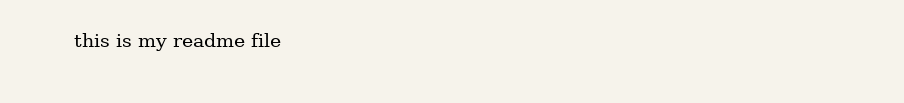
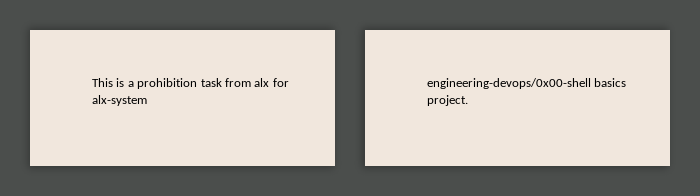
[74,33,281,51] this is my readme file -> [92,78,289,89] [92,95,147,106] [427,78,627,89] [427,95,468,106] This is a prohibition task from alx for alx-system engineering-devops/0x00-shell basics project.

